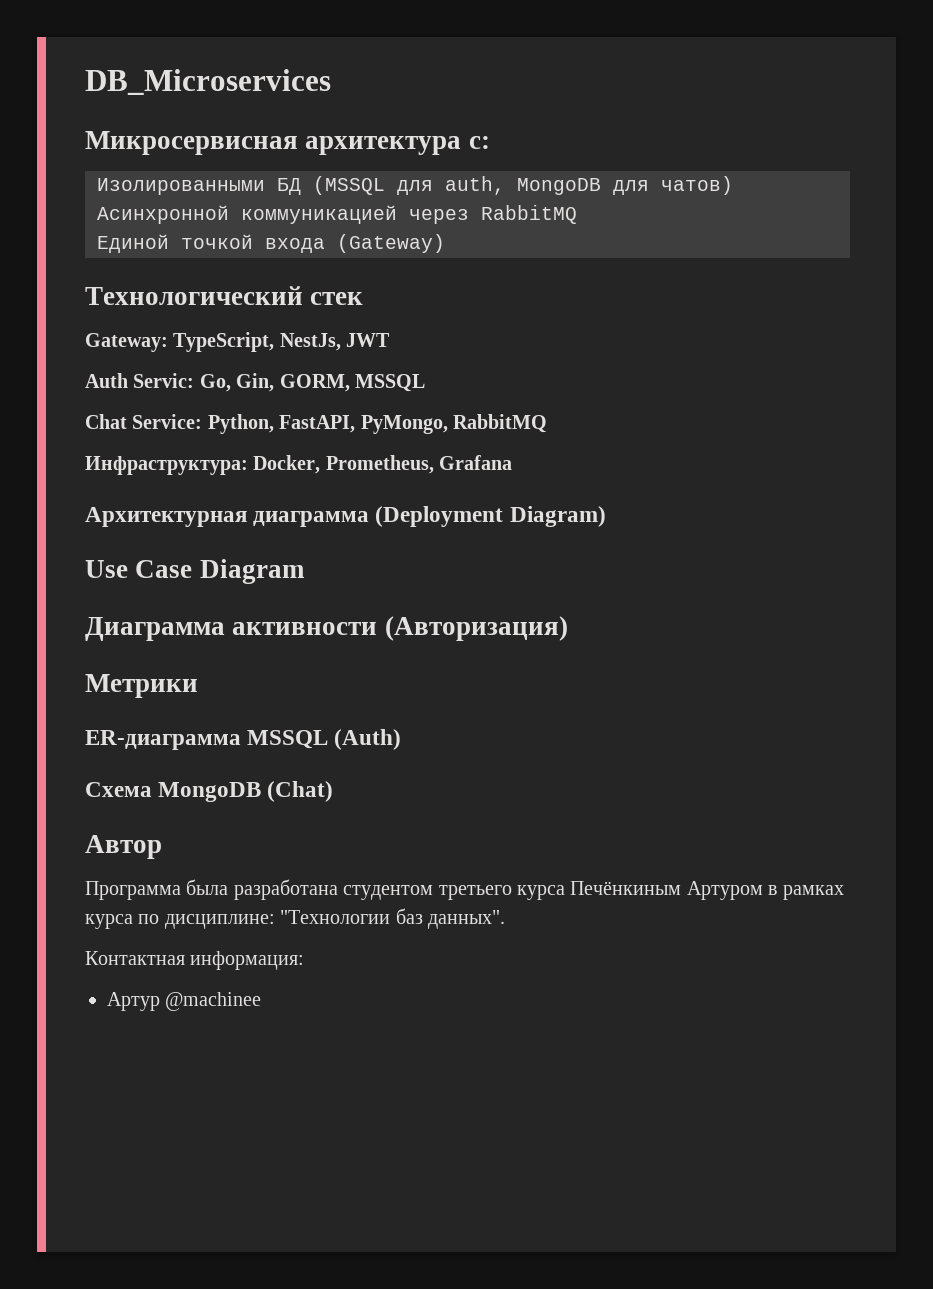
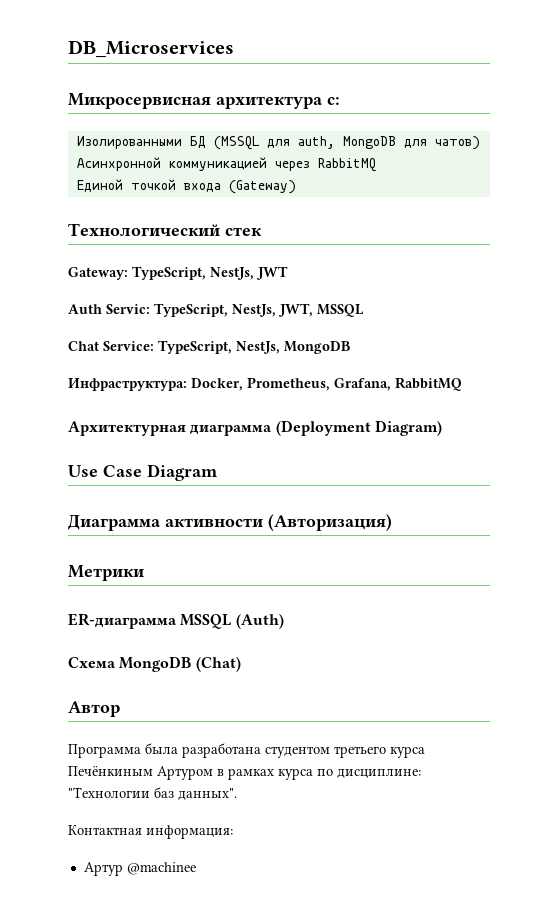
[199,373,350,392] Go, Gin, GORM, -> [154,303,313,317] TypeScript, NestJs, JWT,
[207,414,547,434] Python, FastAPI, PyMongo, RabbitMQ -> [158,340,350,354] TypeScript, NestJs, MongoDB
[439,455,513,470] Grafana -> [334,377,462,391] Grafana, RabbitMQ

